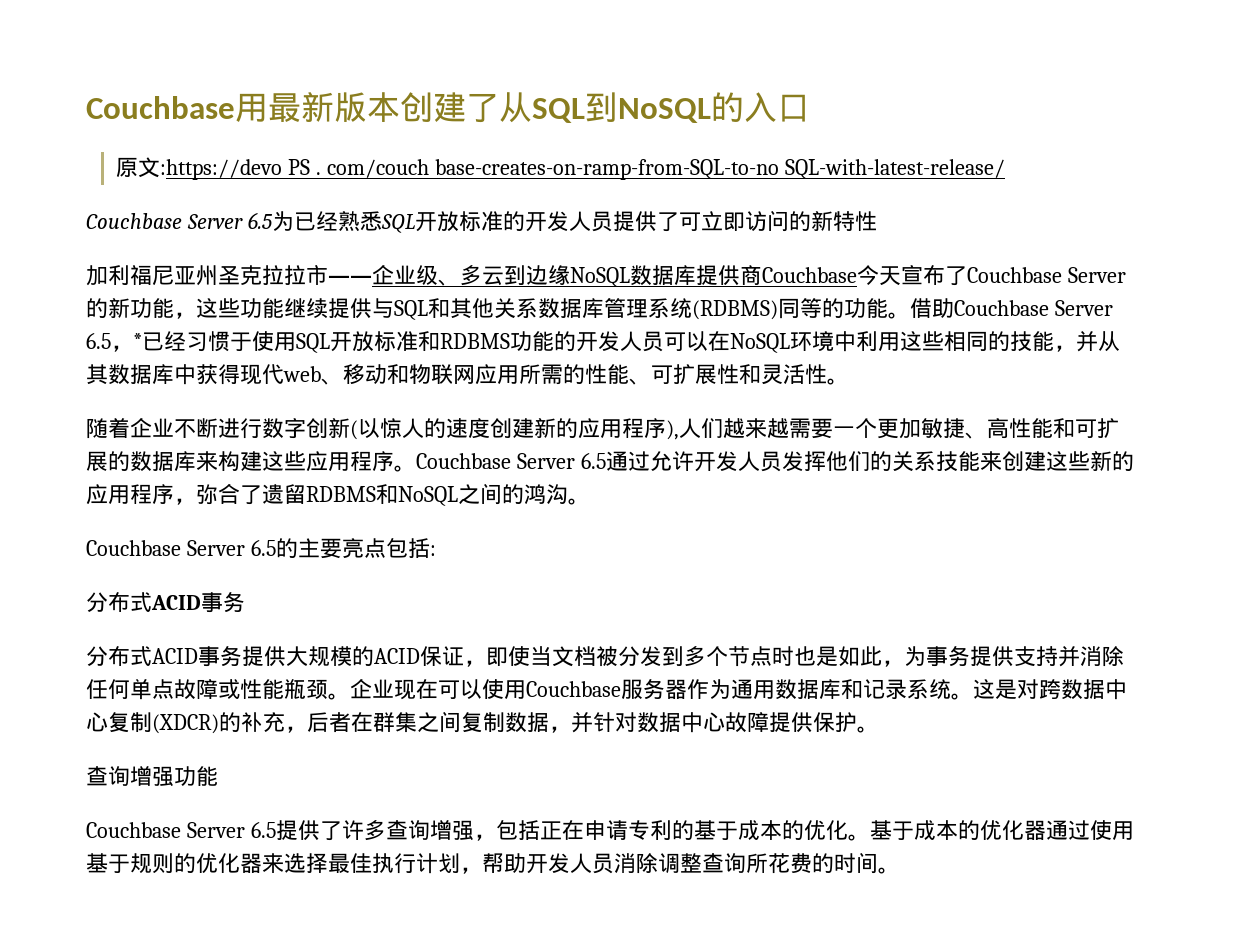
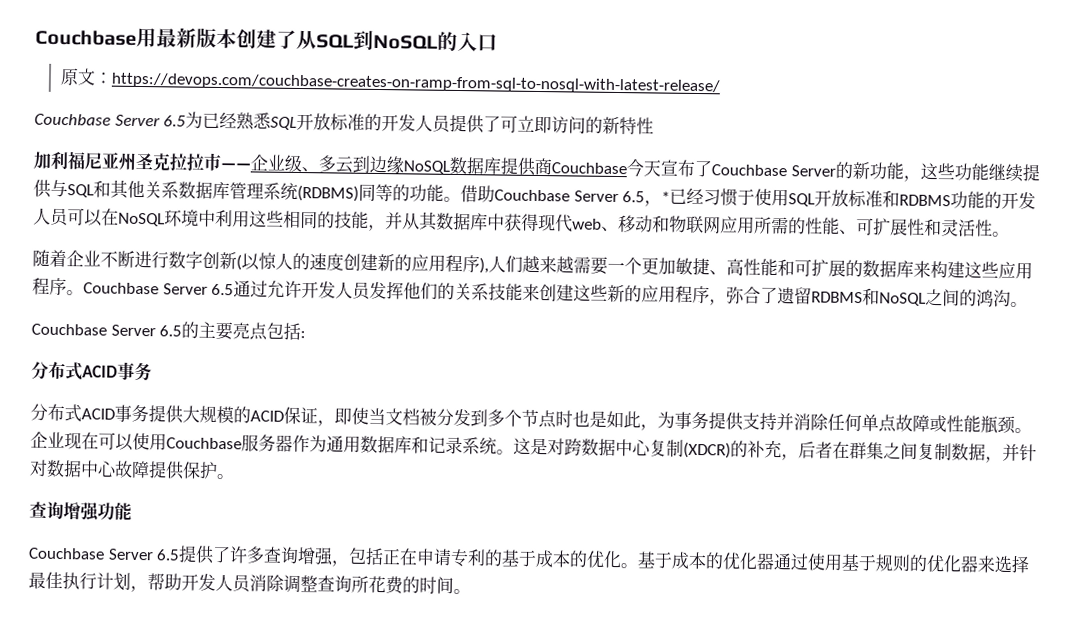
[160,159,1005,180] :https://devo PS . com/couch base-creates-on-ramp-from-SQL-to-no SQL-with-latest-release/ -> [93,72,720,95] ：https://devops.com/couchbase-creates-on-ramp-from-sql-to-nosql-with-latest-release/

